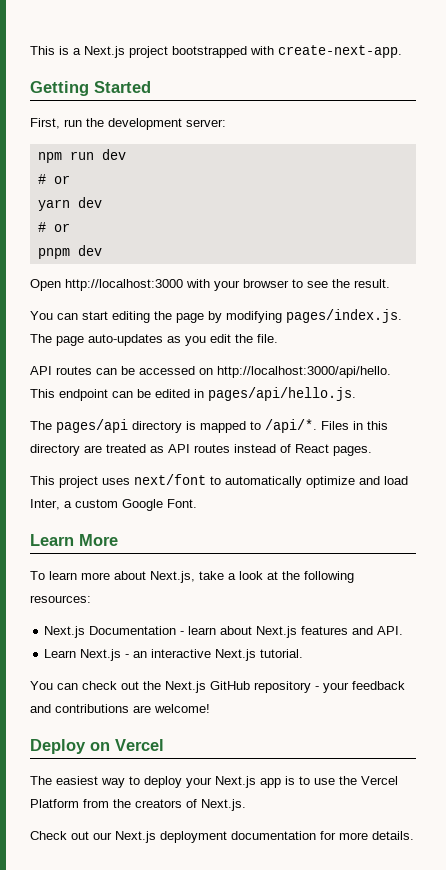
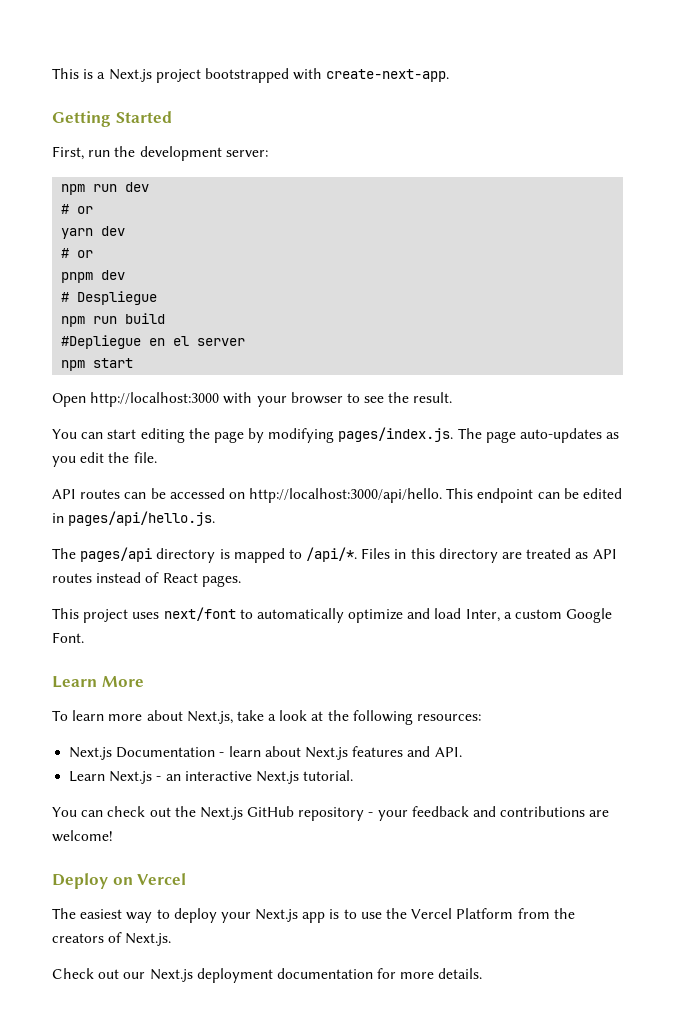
(102, 250) none -> [61,291,158,305] [61,313,166,327] [61,335,246,349] [61,358,134,371] // # Despliegue // npm run build // #Depliegue en el server // npm start

